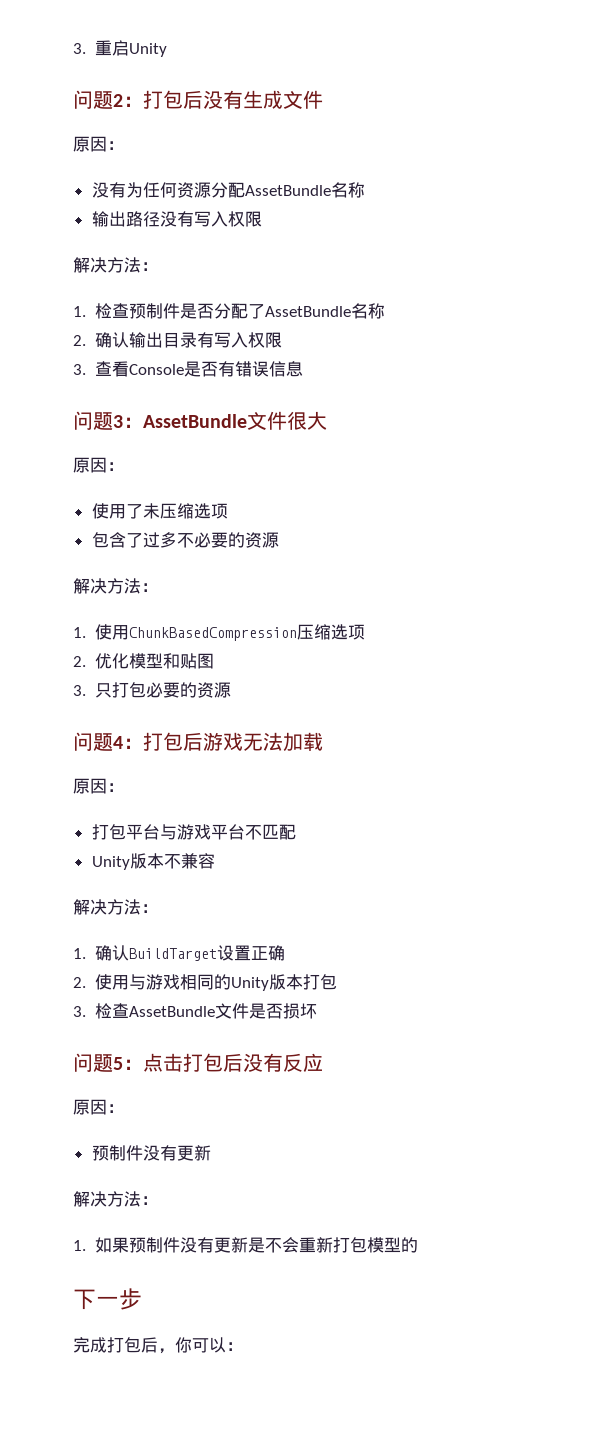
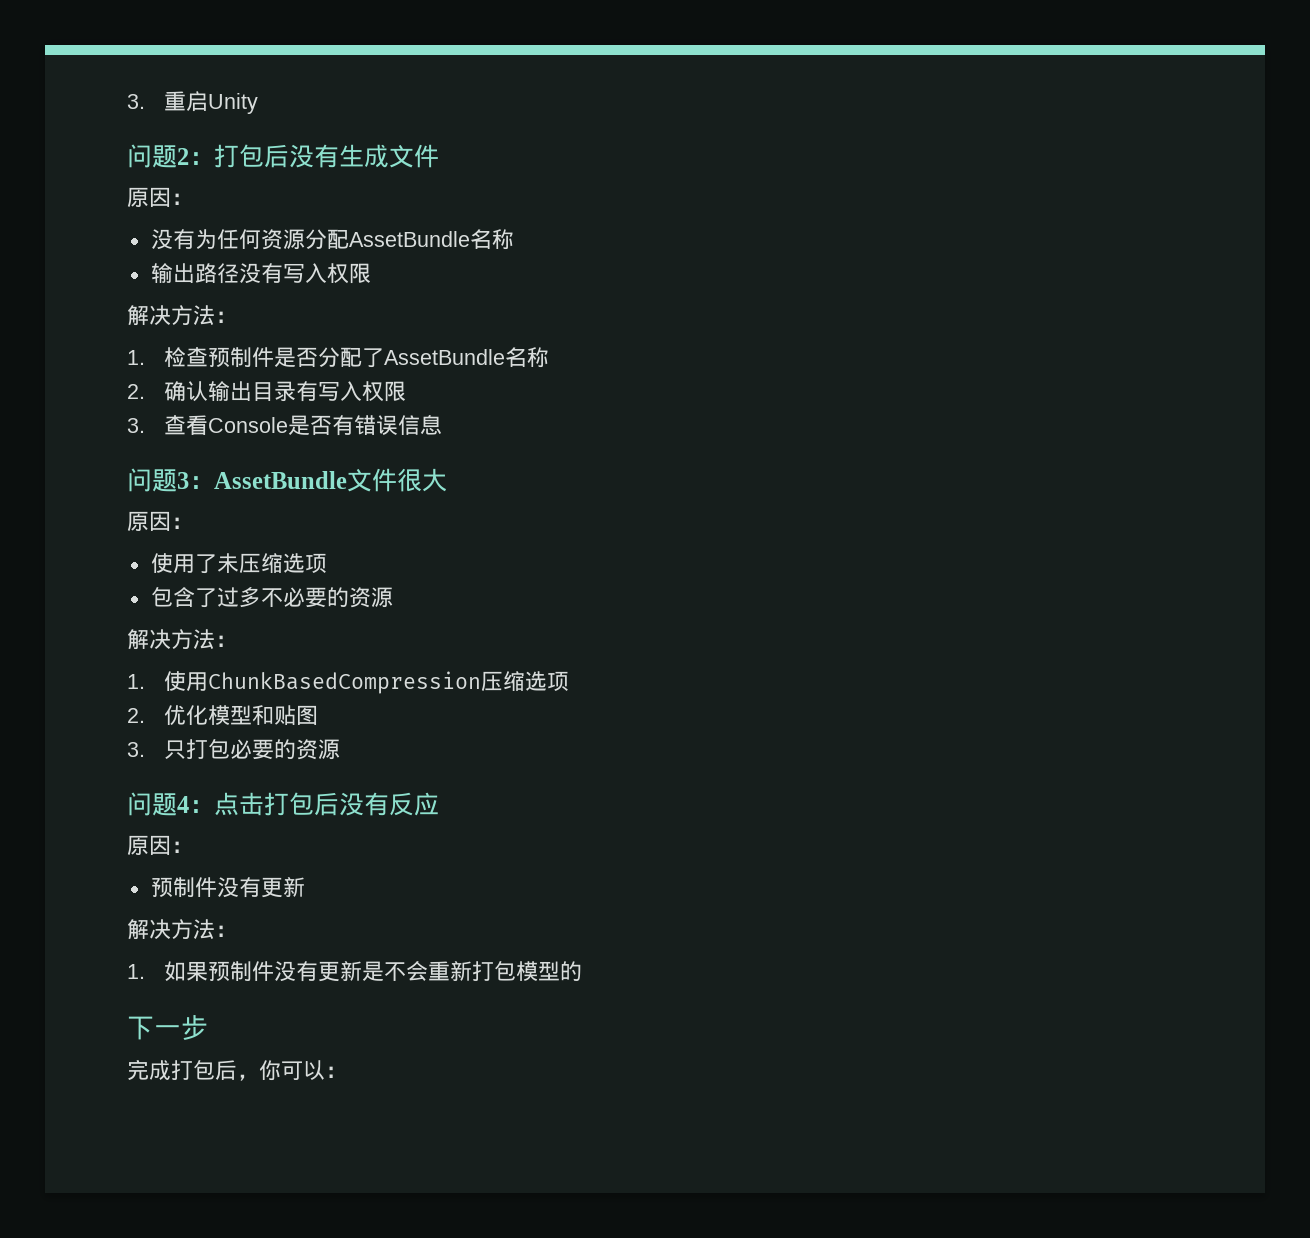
[143,732,323,752] [73,778,124,794] [91,824,296,840] [91,853,215,870] [73,899,158,915] [73,945,285,961] [73,974,337,991] [73,1003,317,1019] [73,1053,143,1072] 打包后游戏无法加载 // 原因： // 打包平台与游戏平台不匹配 // Unity版本不兼容 // 解决方法： // 1.确认BuildTarget设置正确 // 2.使用与游戏相同的Unity版本打包 // 3.检查AssetBundle文件是否损坏 // 问题5： -> (214, 806) none

